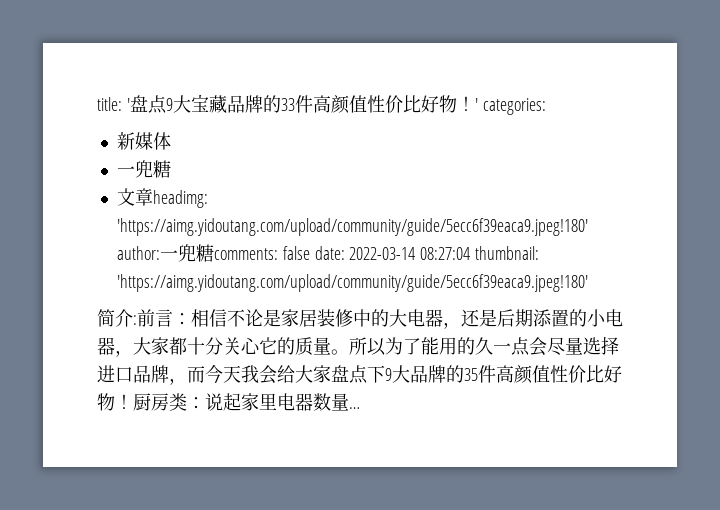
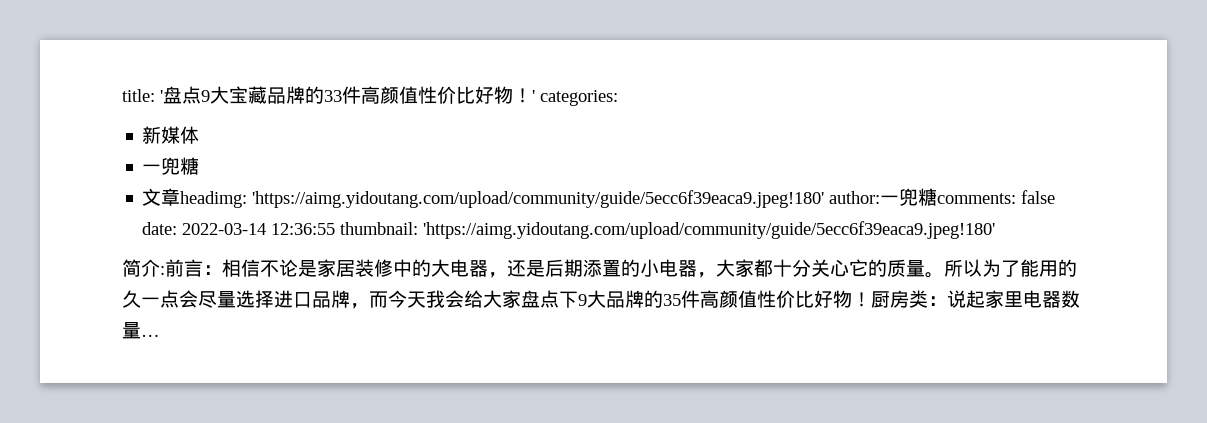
[420,247,471,260] 08:27:04 -> [271,223,336,235] 12:36:55

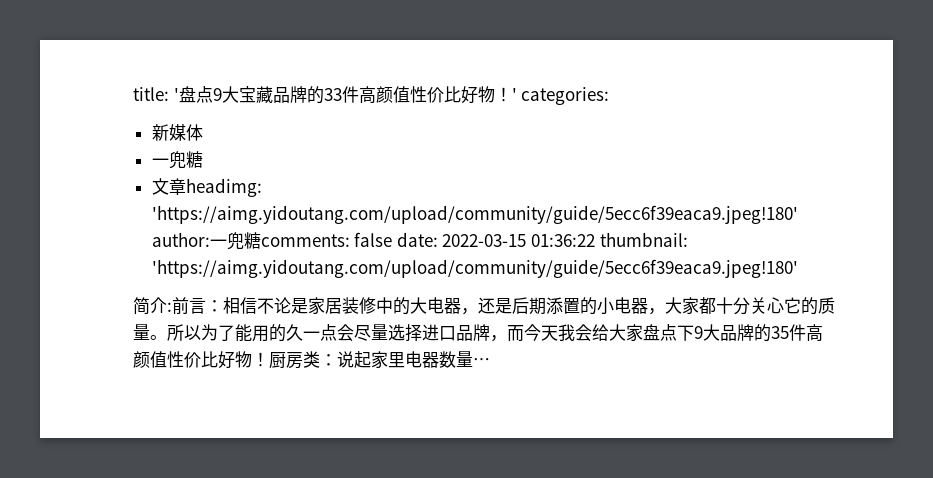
[182,223,336,235] 2022-03-14 12:36:55 -> [442,234,596,247] 2022-03-15 01:36:22

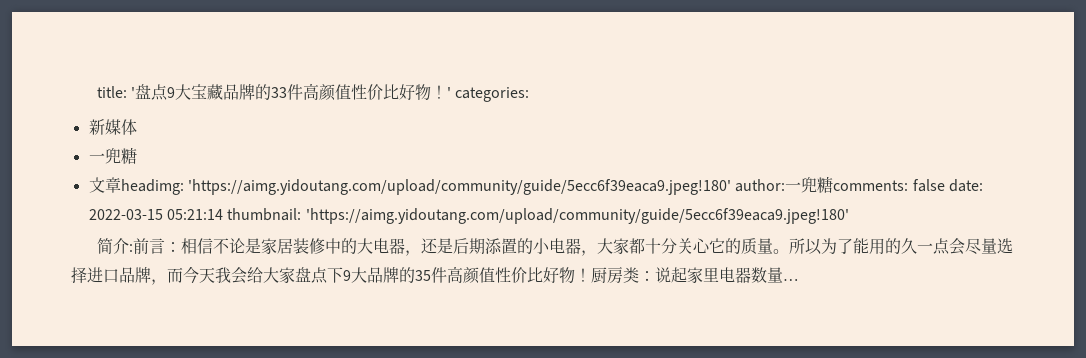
[531,234,596,247] 01:36:22 -> [166,209,223,220] 05:21:14

